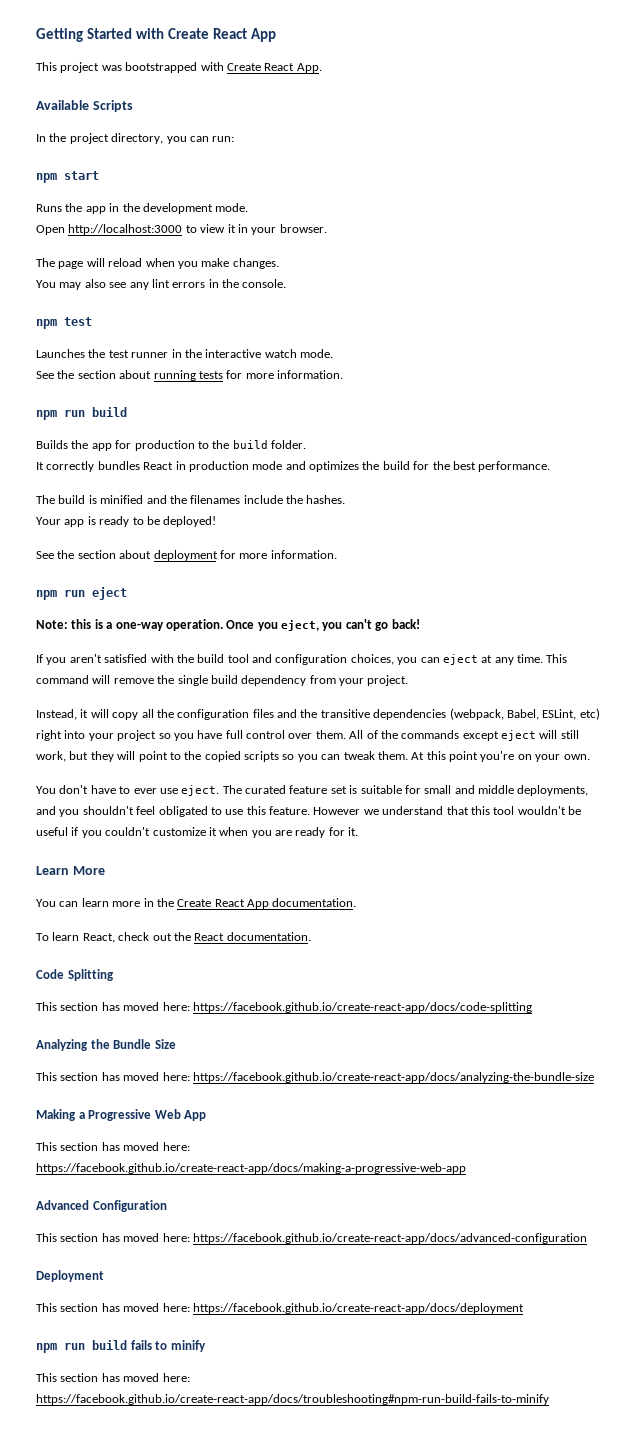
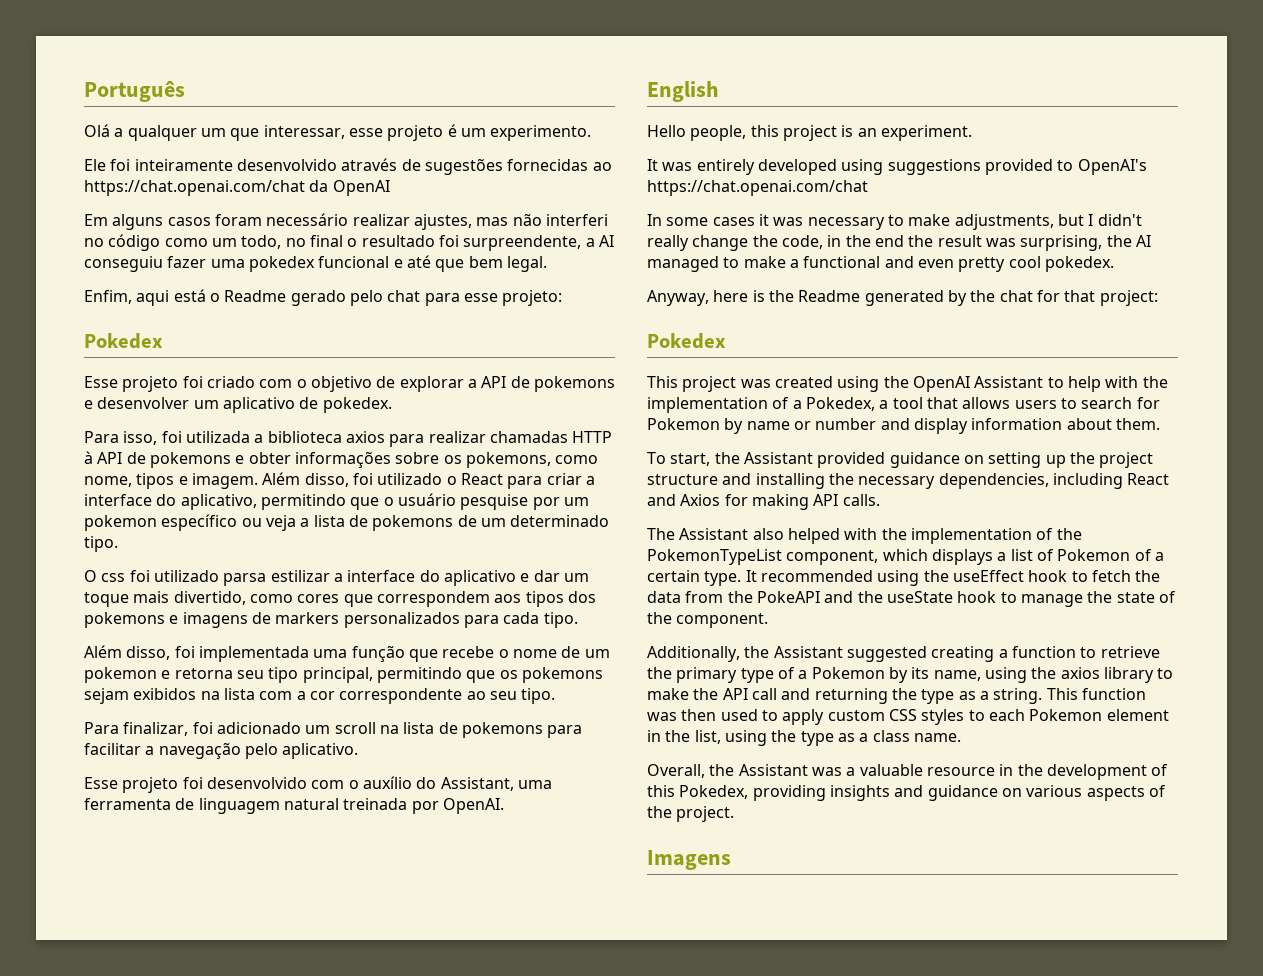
[36,28,276,42] [36,62,322,73] [36,100,133,112] [36,133,235,144] [36,171,99,183] [36,203,249,214] [36,224,327,235] [36,258,279,269] [36,279,287,290] [36,317,92,329] [36,349,333,358] [36,370,343,381] [36,407,127,420] [36,440,306,451] [36,461,551,472] [36,495,346,504] [36,516,217,527] [36,550,337,561] [36,587,127,600] [36,619,420,631] [36,654,568,665] [36,675,409,686] [36,708,600,720] [36,730,579,741] [36,751,590,762] [36,785,589,796] [36,806,581,817] [36,827,359,838] [36,866,105,875] [36,898,357,909] [36,932,311,943] [36,969,114,981] [36,1002,532,1013] [36,1039,176,1051] [36,1072,594,1083] [36,1109,207,1121] [36,1142,190,1151] [36,1163,466,1174] [36,1200,167,1212] [36,1233,587,1244] [36,1270,104,1282] [36,1303,524,1314] [36,1340,206,1353] [36,1373,190,1382] [36,1394,549,1405] Getting Started with Create React App // This project was bootstrapped with Create React App. // Available Scripts // In the project directory, you can run: // npm start // Runs the app in the development mode. // Open http://localhost:3000 to view it in your browser. // The page will reload when you make changes. // You may also see any lint errors in the console. // npm test // Launches the test runner in the interactive watch mode. // See the section about running tests for more information. // npm run build // Builds the app for production to the build folder. // It correctly bundles React in production mode and optimizes the build for the best performance. // The build is minified and the filenames include the hashes. // Your app is ready to be deployed! // See the section about deployment for more information. // npm run eject // Note: this is a one-way operation. Once you eject, you can't go back! // If you aren't satisfied with the build tool and configuration choices, you can eject at any time. This command will remove the single build dependency from your project. // Instead, it will copy all the configuration files and the transitive dependencies (webpack, Babel, ESLint, etc) right into your project so you have full control over them. All of the commands except eject will still work, but they will point to the copied scripts so you can tweak them. At this point you're on your own. // You don't have to ever use eject. The curated feature set is suitable for small and middle deployments, and you shouldn't feel obligated to use this feature. However we understand that this tool wouldn't be useful if you couldn't customize it when you are ready for it. // Learn More // You can learn more in the Create React App documentation. // To learn React, check out the React documentation. // Code Splitting // This section has moved here: https://facebook.github.io/create-react-app/docs/code-splitting // Analyzing the Bundle Size // This section has moved here: https://facebook.github.io/create-react-app/docs/analyzing-the-bundle-size // Making a Progressive Web App // This section has moved here: https://facebook.github.io/create-react-app/docs/making-a-progressive-web-app // Advanced Configuration // This section has moved here: https://facebook.github.io/create-react-app/docs/advanced-configuration // Deployment // This section has moved here: https://facebook.github.io/create-react-app/docs/deployment // npm run build fails to minify // This section has moved here: https://facebook.github.io/create-react-app/docs/troubleshooting#npm-run-build-fails-to-minify -> [84,80,185,102] [84,124,592,141] [84,158,612,175] [84,180,390,196] [84,213,608,230] [84,234,614,251] [84,255,547,272] [84,289,563,306] [84,333,163,349] [84,376,615,392] [84,397,392,413] [84,431,613,447] [84,451,599,468] [84,472,595,489] [84,493,589,510] [84,514,610,531] [84,536,118,552] [84,570,589,586] [84,591,596,607] [84,612,578,628] [84,645,610,662] [84,667,603,683] [84,688,556,704] [84,722,583,738] [84,742,359,759] [84,776,552,793] [84,798,504,814] [647,81,719,102] [647,125,972,141] [647,159,1147,175] [647,180,868,196] [647,214,1142,230] [647,235,1151,251] [647,256,1114,272] [647,290,1158,306] [647,333,726,349] [647,376,1168,392] [647,397,1160,413] [647,418,1160,434] [647,452,1154,468] [647,473,1170,489] [647,494,880,510] [647,528,1082,544] [647,549,1164,565] [647,570,1161,586] [647,591,1176,607] [647,612,769,628] [647,646,1160,662] [647,667,1174,683] [647,688,1146,704] [647,709,1169,725] [647,730,961,746] [647,764,1169,780] [647,785,1166,801] [647,806,735,822] [647,850,731,870] Português // Olá a qualquer um que interessar, esse projeto é um experimento. // Ele foi inteiramente desenvolvido através de sugestões fornecidas ao https://chat.openai.com/chat da OpenAI // Em alguns casos foram necessário realizar ajustes, mas não interferi no código como um todo, no final o resultado foi surpreendente, a AI conseguiu fazer uma pokedex funcional e até que bem legal. // Enfim, aqui está o Readme gerado pelo chat para esse projeto: // Pokedex // Esse projeto foi criado com o objetivo de explorar a API de pokemons e desenvolver um aplicativo de pokedex. // Para isso, foi utilizada a biblioteca axios para realizar chamadas HTTP à API de pokemons e obter informações sobre os pokemons, como nome, tipos e imagem. Além disso, foi utilizado o React para criar a interface do aplicativo, permitindo que o usuário pesquise por um pokemon específico ou veja a lista de pokemons de um determinado tipo. // O css foi utilizado parsa estilizar a interface do aplicativo e dar um toque mais divertido, como cores que correspondem aos tipos dos pokemons e imagens de markers personalizados para cada tipo. // Além disso, foi implementada uma função que recebe o nome de um pokemon e retorna seu tipo principal, permitindo que os pokemons sejam exibidos na lista com a cor correspondente ao seu tipo. // Para finalizar, foi adicionado um scroll na lista de pokemons para facilitar a navegação pelo aplicativo. // Esse projeto foi desenvolvido com o auxílio do Assistant, uma ferramenta de linguagem natural treinada por OpenAI. // English // Hello people, this project is an experiment. // It was entirely developed using suggestions provided to OpenAI's https://chat.openai.com/chat // In some cases it was necessary to make adjustments, but I didn't really change the code, in the end the result was surprising, the AI managed to make a functional and even pretty cool pokedex. // Anyway, here is the Readme generated by the chat for that project: // Pokedex // This project was created using the OpenAI Assistant to help with the implementation of a Pokedex, a tool that allows users to search for Pokemon by name or number and display information about them. // To start, the Assistant provided guidance on setting up the project structure and installing the necessary dependencies, including React and Axios for making API calls. // The Assistant also helped with the implementation of the PokemonTypeList component, which displays a list of Pokemon of a certain type. It recommended using the useEffect hook to fetch the data from the PokeAPI and the useState hook to manage the state of the component. // Additionally, the Assistant suggested creating a function to retrieve the primary type of a Pokemon by its name, using the axios library to make the API call and returning the type as a string. This function was then used to apply custom CSS styles to each Pokemon element in the list, using the type as a class name. // Overall, the Assistant was a valuable resource in the development of this Pokedex, providing insights and guidance on various aspects of the project. // Imagens

